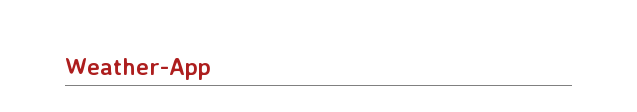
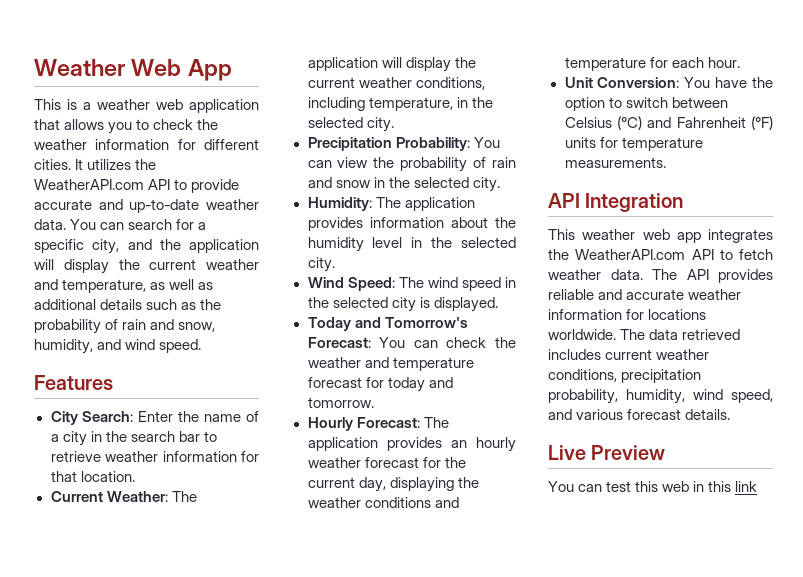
[65,58,211,80] Weather-App -> [34,59,232,81] [34,99,259,113] [34,119,219,134] [34,139,259,150] [34,159,157,170] [34,179,240,193] [34,199,259,213] [34,219,207,230] [34,239,259,254] [34,259,259,274] [34,279,214,293] [34,299,222,310] [34,319,216,334] [34,339,202,354] [34,375,113,390] [50,411,259,425] [50,431,217,446] [50,451,259,462] [50,471,135,482] [50,491,197,502] [307,57,476,72] [307,77,485,90] [307,97,493,111] [307,117,394,132] [307,137,500,151] [307,157,516,172] [307,177,500,192] [307,197,475,211] [307,217,516,231] [307,237,516,252] [307,257,335,272] [307,277,516,291] [307,297,498,312] [307,317,468,331] [307,337,516,348] [307,357,474,371] [307,377,453,392] [307,397,374,408] [307,417,449,431] [307,437,516,452] [307,457,466,468] [307,477,479,492] [307,497,459,508] [564,57,740,71] [564,77,773,88] [564,97,728,111] [564,116,773,130] [564,137,703,151] [564,157,666,168] [548,193,684,212] [548,229,773,243] [548,249,773,260] [548,269,773,283] [548,289,742,300] [548,309,707,320] [548,329,741,340] [548,349,710,360] [548,369,702,383] [548,389,773,404] [548,409,731,420] [548,445,666,460] [548,481,758,492] Weather Web App // This is a weather web application that allows you to check the weather information for different cities. It utilizes the WeatherAPI.com API to provide accurate and up-to-date weather data. You can search for a specific city, and the application will display the current weather and temperature, as well as additional details such as the probability of rain and snow, humidity, and wind speed. // Features // City Search: Enter the name of a city in the search bar to retrieve weather information for that location. // Current Weather: The application will display the current weather conditions, including temperature, in the selected city. // Precipitation Probability: You can view the probability of rain and snow in the selected city. // Humidity: The application provides information about the humidity level in the selected city. // Wind Speed: The wind speed in the selected city is displayed. // Today and Tomorrow's Forecast: You can check the weather and temperature forecast for today and tomorrow. // Hourly Forecast: The application provides an hourly weather forecast for the current day, displaying the weather conditions and temperature for each hour. // Unit Conversion: You have the option to switch between Celsius (°C) and Fahrenheit (°F) units for temperature measurements. // API Integration // This weather web app integrates the WeatherAPI.com API to fetch weather data. The API provides reliable and accurate weather information for locations worldwide. The data retrieved includes current weather conditions, precipitation probability, humidity, wind speed, and various forecast details. // Live Preview // You can test this web in this link

